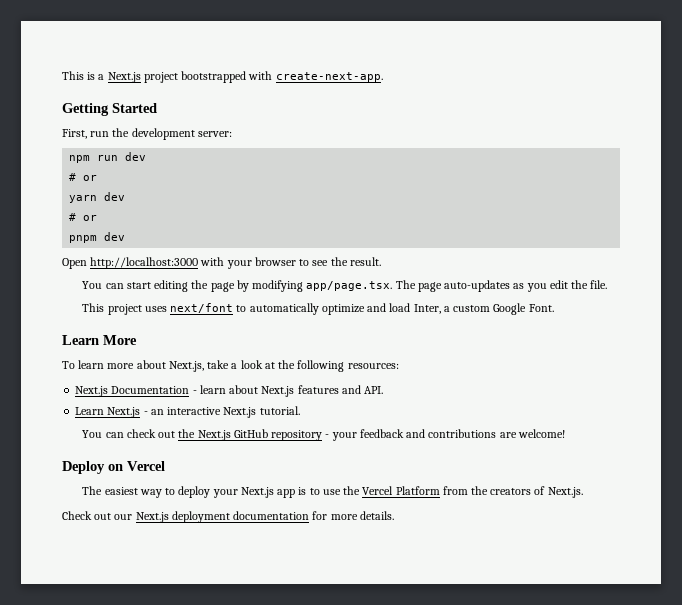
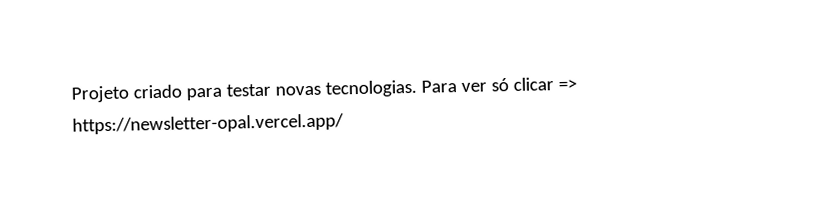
[62,71,383,83] [62,103,157,116] [62,128,232,140] [69,152,147,163] [69,173,98,181] [69,192,126,203] [69,213,98,221] [69,232,126,243] [62,257,381,269] [82,280,608,292] [82,303,554,315] [62,335,137,345] [62,360,399,372] [75,385,384,397] [75,406,300,418] [82,429,565,441] [62,461,165,474] [82,486,583,498] [62,511,394,523] This is a Next.js project bootstrapped with create-next-app. // Getting Started // First, run the development server: // npm run dev // # or // yarn dev // # or // pnpm dev // Open http://localhost:3000 with your browser to see the result. // You can start editing the page by modifying app/page.tsx. The page auto-updates as you edit the file. // This project uses next/font to automatically optimize and load Inter, a custom Google Font. // Learn More // To learn more about Next.js, take a look at the following resources: // Next.js Documentation - learn about Next.js features and API. // Learn Next.js - an interactive Next.js tutorial. // You can check out the Next.js GitHub repository - your feedback and contributions are welcome! // Deploy on Vercel // The easiest way to deploy your Next.js app is to use the Vercel Platform from the creators of Next.js. // Check out our Next.js deployment documentation for more details. -> [71,77,577,103] [72,113,344,135] Projeto criado para testar novas tecnologias. Para ver só clicar => https://newsletter-opal.vercel.app/

